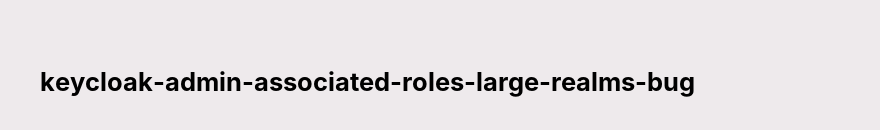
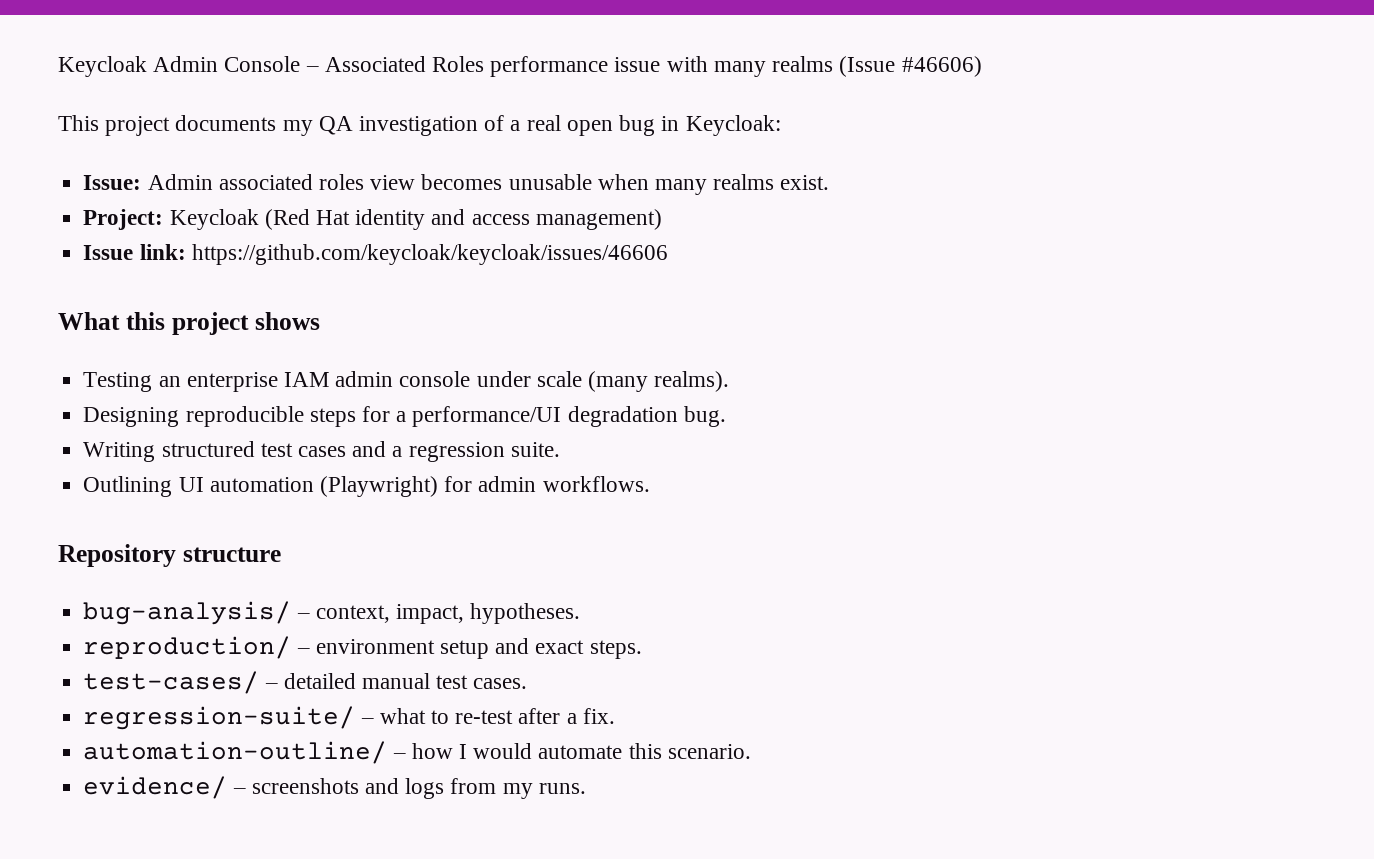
[40,71,695,97] keycloak-admin-associated-roles-large-realms-bug -> [58,56,982,77] [58,115,781,136] [83,174,830,195] [83,209,662,230] [83,244,668,265] [58,312,320,335] [83,371,730,392] [83,406,726,427] [83,441,560,462] [83,476,650,497] [58,544,281,567] [83,601,581,625] [83,636,642,659] [83,671,528,694] [83,706,615,730] [83,741,751,764] [83,776,586,799] Keycloak Admin Console – Associated Roles performance issue with many realms (Issue #46606) // This project documents my QA investigation of a real open bug in Keycloak: // Issue: Admin associated roles view becomes unusable when many realms exist. // Project: Keycloak (Red Hat identity and access management) // Issue link: https://github.com/keycloak/keycloak/issues/46606 // What this project shows // Testing an enterprise IAM admin console under scale (many realms). // Designing reproducible steps for a performance/UI degradation bug. // Writing structured test cases and a regression suite. // Outlining UI automation (Playwright) for admin workflows. // Repository structure // bug-analysis/ – context, impact, hypotheses. // reproduction/ – environment setup and exact steps. // test-cases/ – detailed manual test cases. // regression-suite/ – what to re-test after a fix. // automation-outline/ – how I would automate this scenario. // evidence/ – screenshots and logs from my runs.

